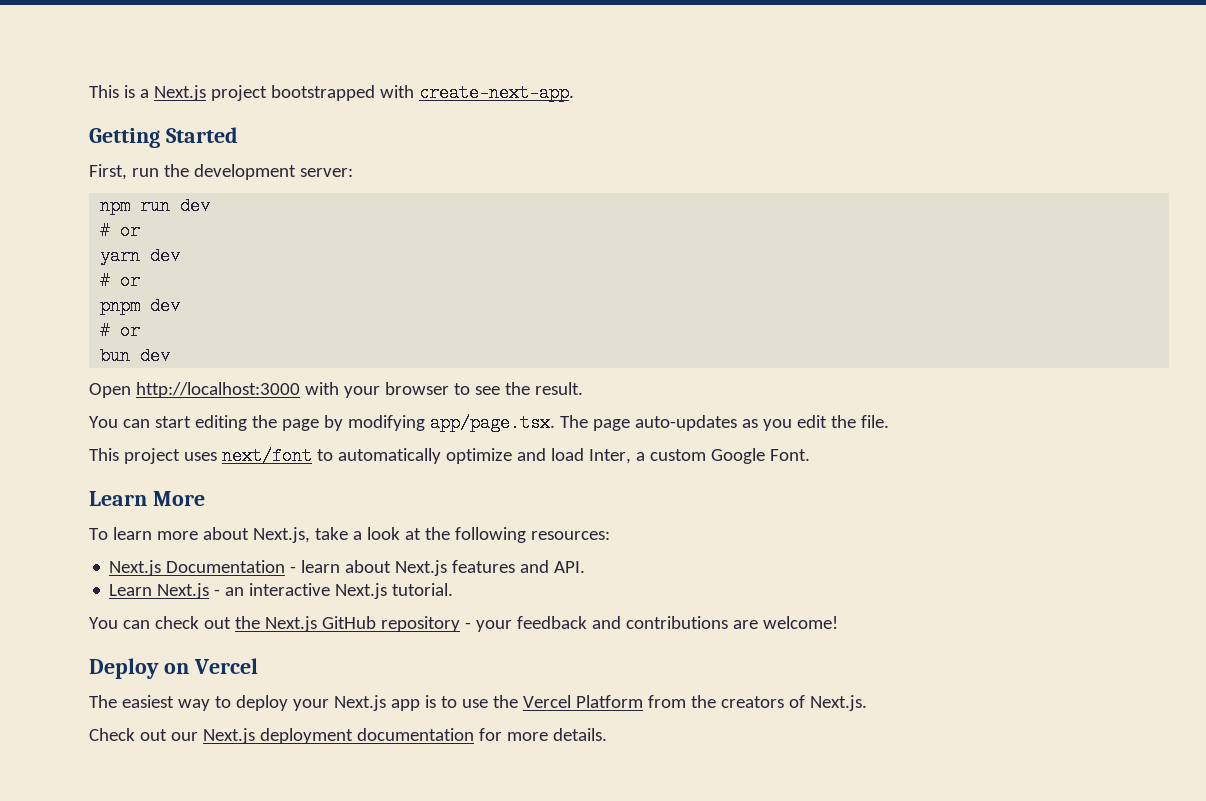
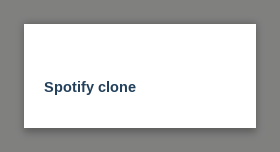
[89,84,574,102] [89,127,238,148] [89,164,353,180] [100,197,211,215] [100,222,141,240] [100,247,181,265] [100,272,141,290] [100,297,181,315] [100,322,141,340] [100,347,171,365] [89,382,583,398] [89,414,889,432] [89,447,810,465] [89,491,205,506] [89,527,610,543] [109,560,586,576] [109,583,454,599] [89,616,838,632] [89,658,258,679] [89,695,867,711] [89,728,607,744] This is a Next.js project bootstrapped with create-next-app. // Getting Started // First, run the development server: // npm run dev // # or // yarn dev // # or // pnpm dev // # or // bun dev // Open http://localhost:3000 with your browser to see the result. // You can start editing the page by modifying app/page.tsx. The page auto-updates as you edit the file. // This project uses next/font to automatically optimize and load Inter, a custom Google Font. // Learn More // To learn more about Next.js, take a look at the following resources: // Next.js Documentation - learn about Next.js features and API. // Learn Next.js - an interactive Next.js tutorial. // You can check out the Next.js GitHub repository - your feedback and contributions are welcome! // Deploy on Vercel // The easiest way to deploy your Next.js app is to use the Vercel Platform from the creators of Next.js. // Check out our Next.js deployment documentation for more details. -> [44,81,136,95] Spotify clone

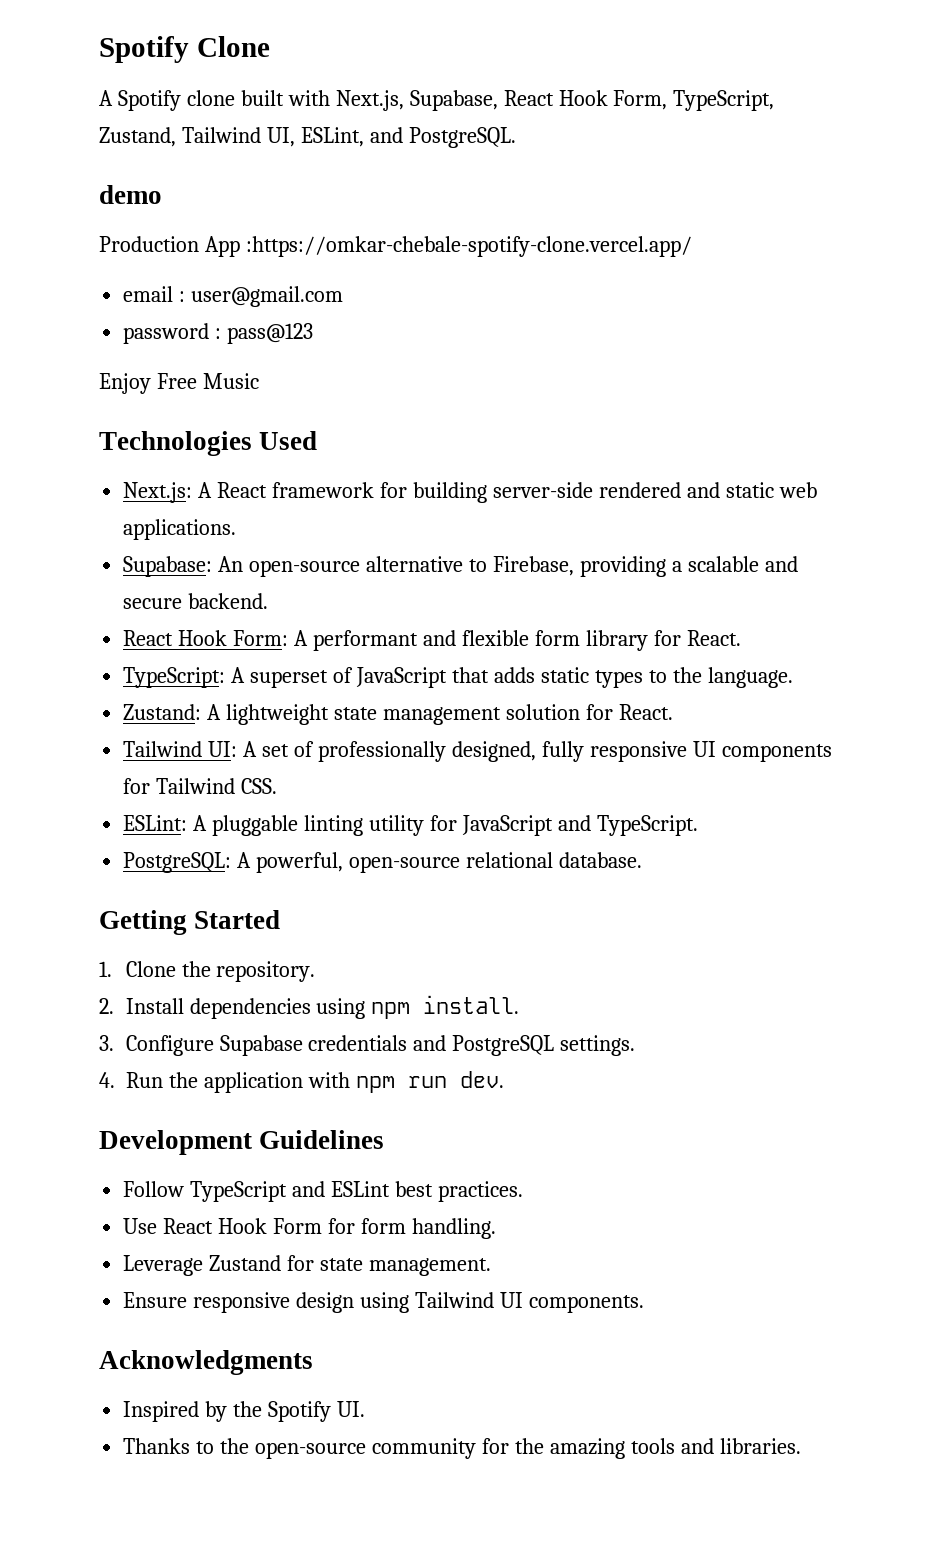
[44,81,136,95] Spotify clone -> [99,36,270,63] [99,90,775,111] [99,127,516,148] [99,185,162,204] [99,236,692,257] [123,286,344,307] [123,323,314,344] [99,373,259,394] [99,431,318,456] [123,482,817,503] [123,519,237,540] [123,556,798,577] [123,593,269,609] [123,630,741,651] [123,667,793,688] [123,704,673,725] [123,741,832,762] [123,778,278,794] [123,815,698,836] [123,852,642,873] [99,910,281,935] [99,961,316,982] [99,995,520,1019] [99,1035,636,1056] [99,1071,504,1093] [99,1130,385,1155] [123,1181,523,1202] [123,1218,496,1239] [123,1255,491,1276] [123,1292,644,1313] [99,1350,313,1375] [123,1401,365,1422] [123,1438,801,1459] Spotify Clone // A Spotify clone built with Next.js, Supabase, React Hook Form, TypeScript, Zustand, Tailwind UI, ESLint, and PostgreSQL. // demo // Production App :https://omkar-chebale-spotify-clone.vercel.app/ // email : user@gmail.com // password : pass@123 // Enjoy Free Music // Technologies Used // Next.js: A React framework for building server-side rendered and static web applications. // Supabase: An open-source alternative to Firebase, providing a scalable and secure backend. // React Hook Form: A performant and flexible form library for React. // TypeScript: A superset of JavaScript that adds static types to the language. // Zustand: A lightweight state management solution for React. // Tailwind UI: A set of professionally designed, fully responsive UI components for Tailwind CSS. // ESLint: A pluggable linting utility for JavaScript and TypeScript. // PostgreSQL: A powerful, open-source relational database. // Getting Started // 1. Clone the repository. // 2. Install dependencies using npm install. // 3. Configure Supabase credentials and PostgreSQL settings. // 4. Run the application with npm run dev. // Development Guidelines // Follow TypeScript and ESLint best practices. // Use React Hook Form for form handling. // Leverage Zustand for state management. // Ensure responsive design using Tailwind UI components. // Acknowledgments // Inspired by the Spotify UI. // Thanks to the open-source community for the amazing tools and libraries.

